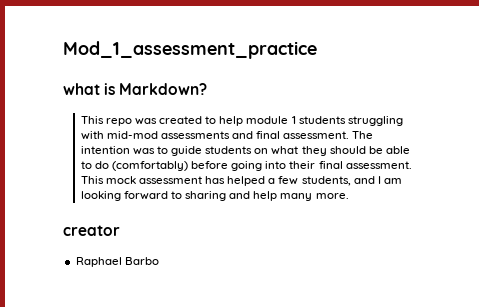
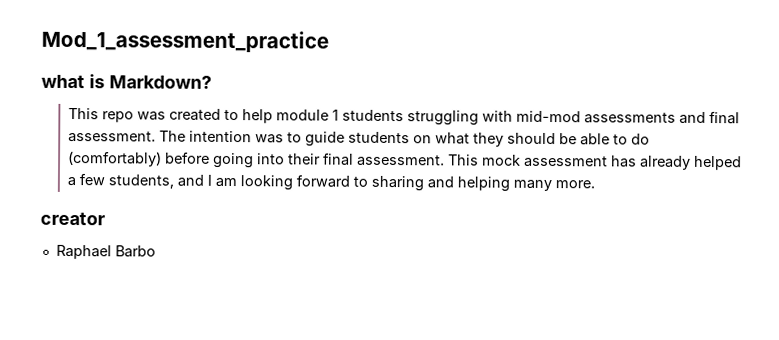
(226, 180) none -> [640,155,692,170] already
[253,191,278,201] help -> [457,176,511,192] helping

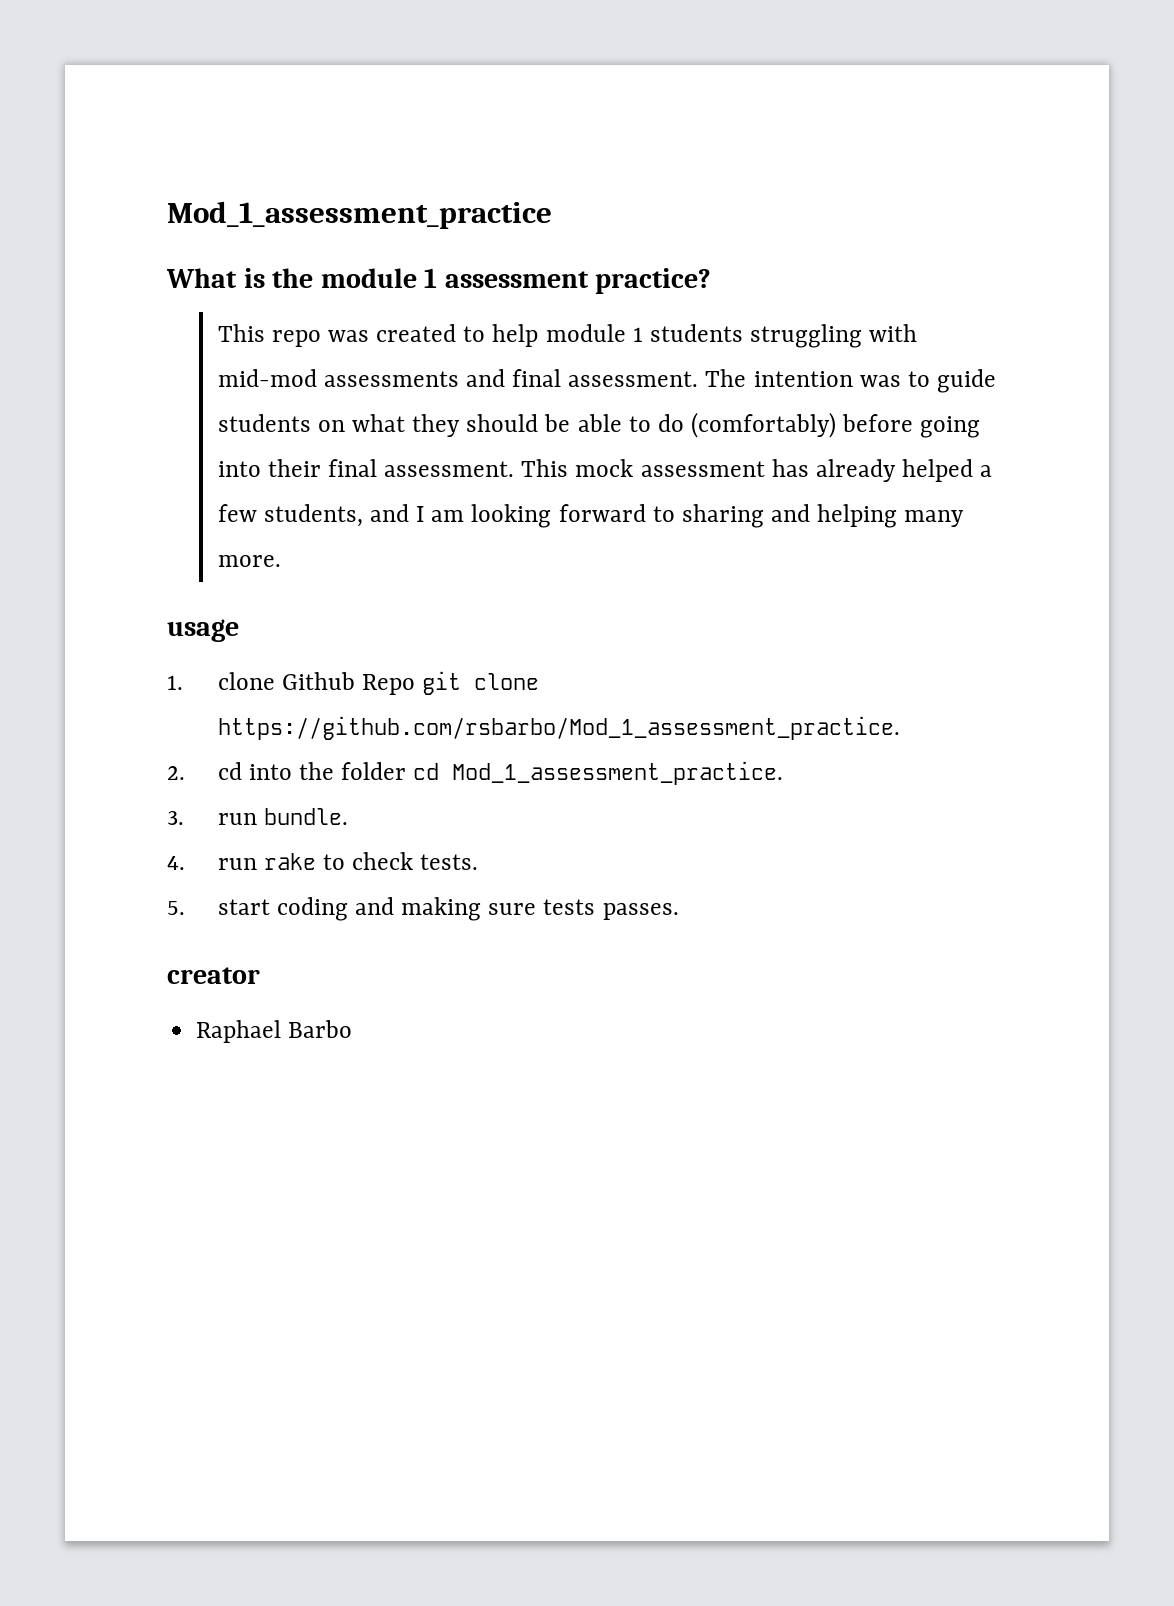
[41,74,212,89] what is Markdown? -> [166,268,712,294] What is the module 1 assessment practice?
(596, 184) none -> [167,619,239,642] [167,671,540,695] [217,716,900,740] [167,761,784,785] [167,808,348,825] [167,852,479,870] [167,897,679,921] // usage // 1. clone Github Repo git clone https://github.com/rsbarbo/Mod_1_assessment_practice. // 2. cd into the folder cd Mod_1_assessment_practice. // 3. run bundle. // 4. run rake to check tests. // 5. start coding and making sure tests passes.

